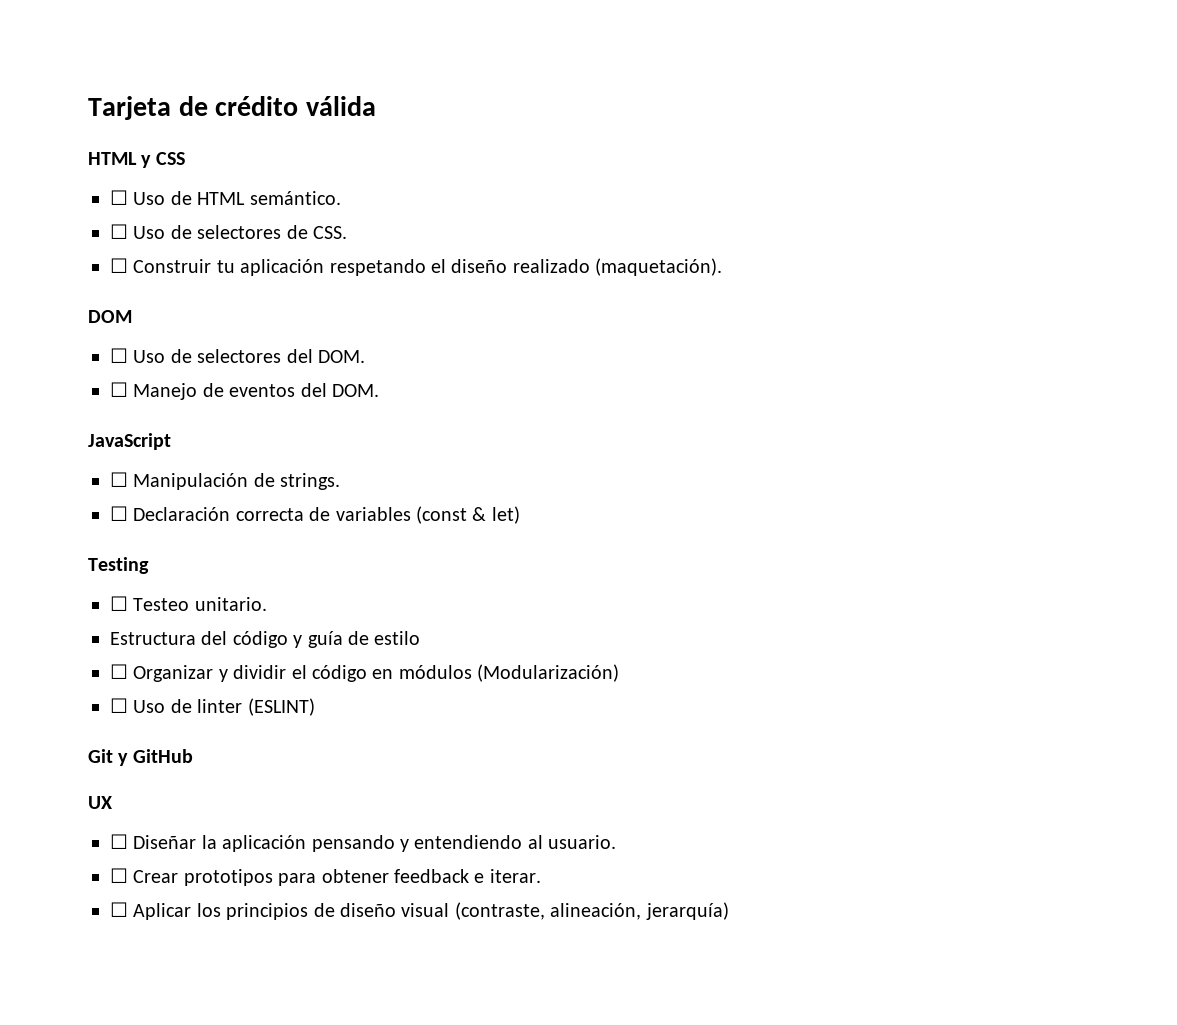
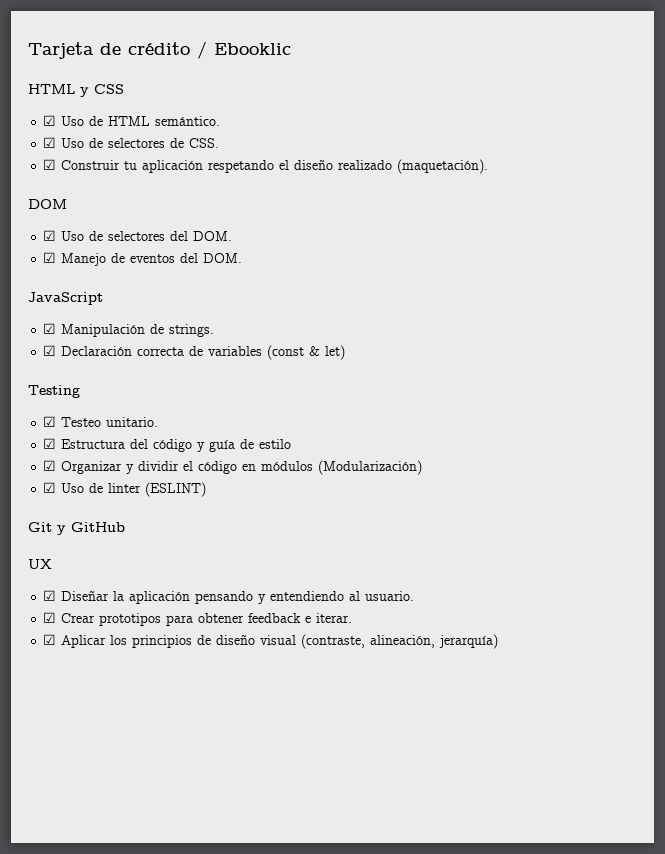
[305,96,376,116] válida -> [197,41,291,59] / Ebooklic
[110,190,128,205] ☐ -> [43,115,57,126] ☑
[110,224,128,239] ☐ -> [43,137,57,148] ☑
[110,258,128,273] ☐ -> [43,159,57,170] ☑
[110,348,128,363] ☐ -> [43,230,57,241] ☑
[110,382,128,397] ☐ -> [43,252,57,263] ☑
[110,472,128,487] ☐ -> [43,323,57,334] ☑
[110,506,128,521] ☐ -> [43,345,57,356] ☑
[110,596,128,611] ☐ -> [43,416,57,427] ☑
(267, 604) none -> [43,438,57,449] ☑
[110,664,128,679] ☐ -> [43,460,57,471] ☑
[110,698,128,713] ☐ -> [43,482,57,493] ☑
[110,834,128,849] ☐ -> [43,590,57,601] ☑
[110,868,128,883] ☐ -> [43,612,57,623] ☑
[110,902,128,917] ☐ -> [43,634,57,645] ☑

